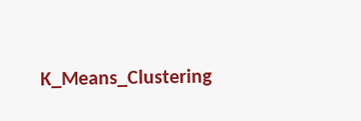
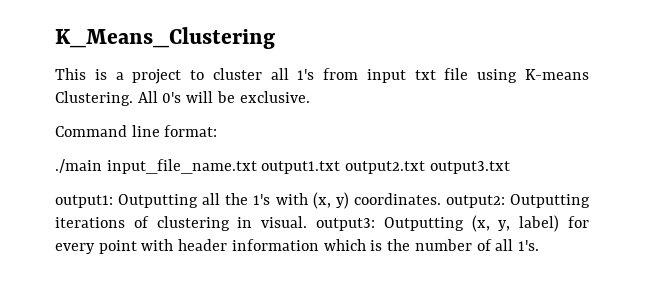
(213, 78) none -> [55,68,589,84] [55,91,310,106] [55,125,218,137] [55,159,510,174] [55,192,590,209] [55,215,589,232] [55,239,539,254] // This is a project to cluster all 1's from input txt file using K-means Clustering. All 0's will be exclusive. // Command line format: // ./main input_file_name.txt output1.txt output2.txt output3.txt // output1: Outputting all the 1's with (x, y) coordinates. output2: Outputting iterations of clustering in visual. output3: Outputting (x, y, label) for every point with header information which is the number of all 1's.

